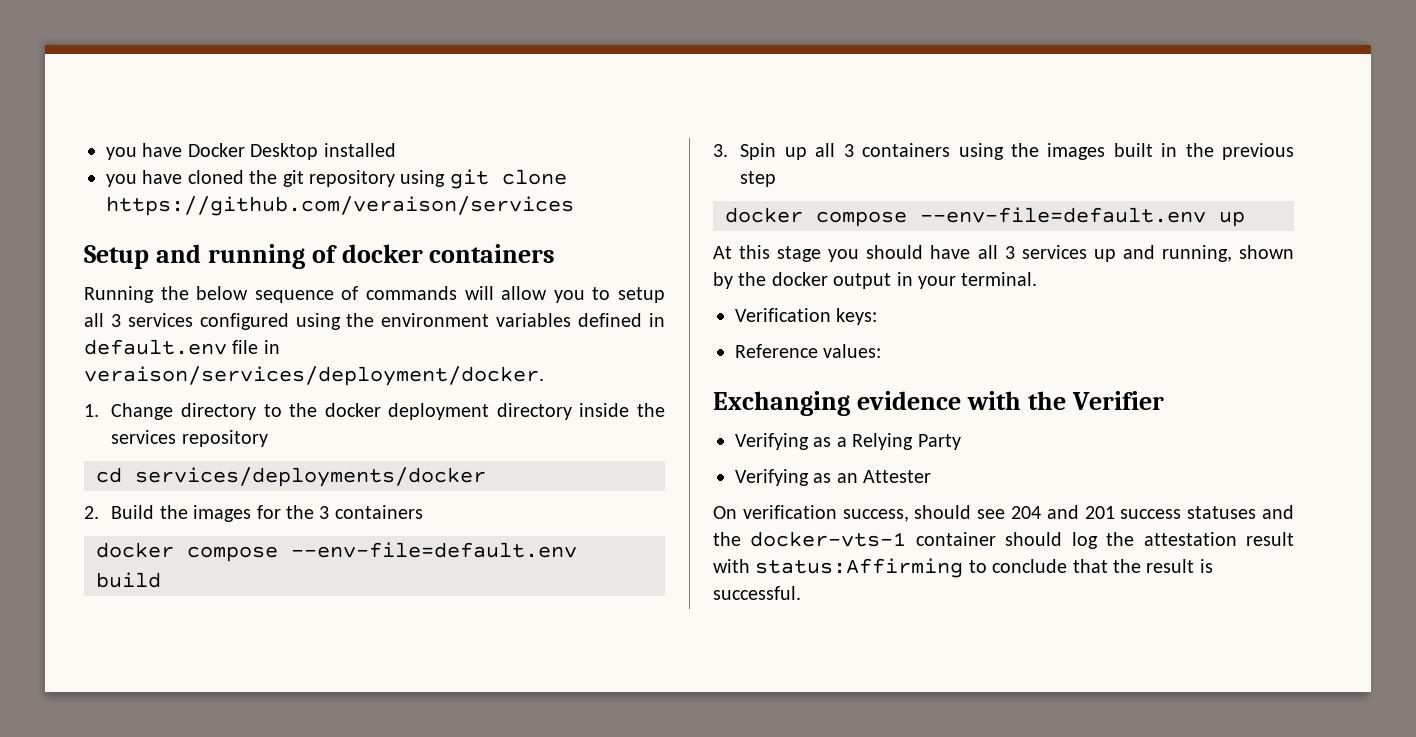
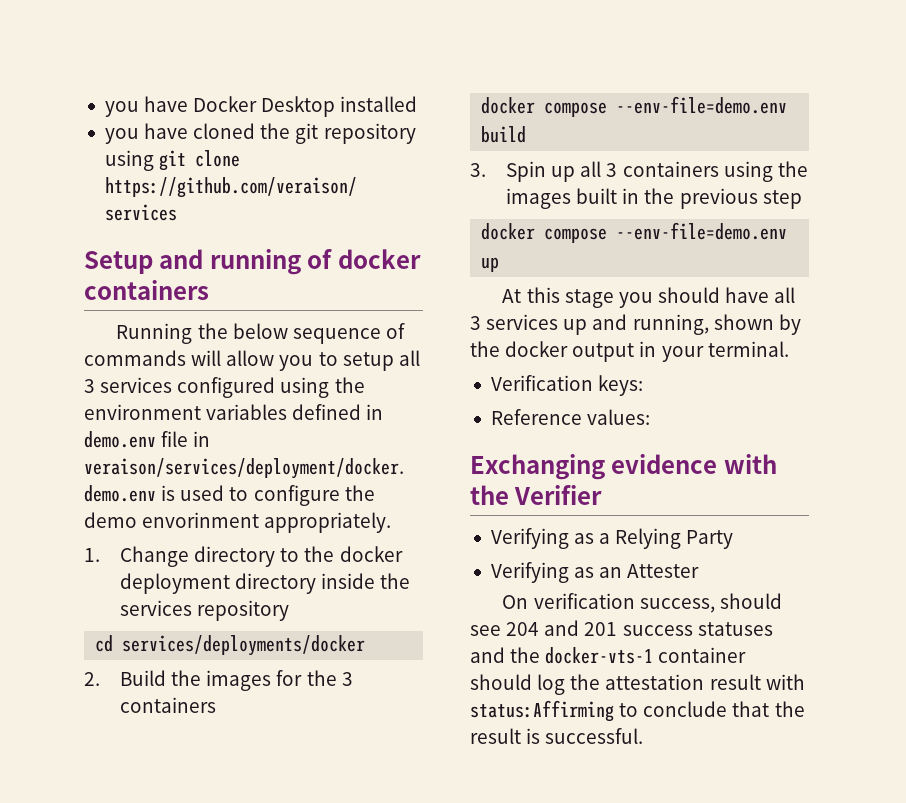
[84,339,227,355] default.env -> [84,431,156,448] demo.env
(544, 376) none -> [84,485,375,506] [84,512,392,533] demo.env is used to configure the demo envorinment appropriately.
[291,542,577,558] --env-file=default.env -> [616,96,788,114] --env-file=demo.env
[920,207,1206,223] --env-file=default.env -> [616,222,788,240] --env-file=demo.env

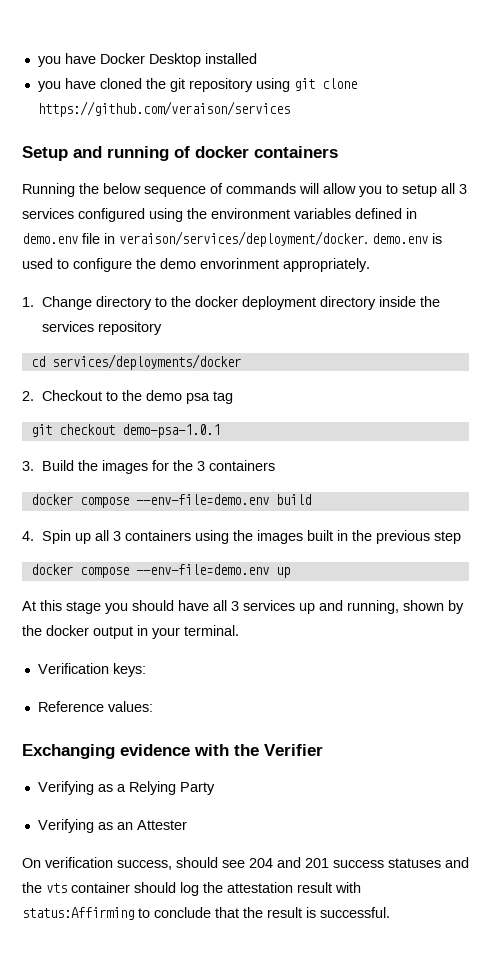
(100, 679) none -> [41,390,233,404] [30,424,220,438] [22,461,34,471] Checkout to the demo psa tag // git checkout demo-psa-1.0.1 // 3.
[470,163,486,177] 3. -> [22,531,34,541] 4.
[545,647,654,664] docker-vts-1 -> [46,883,67,893] vts

